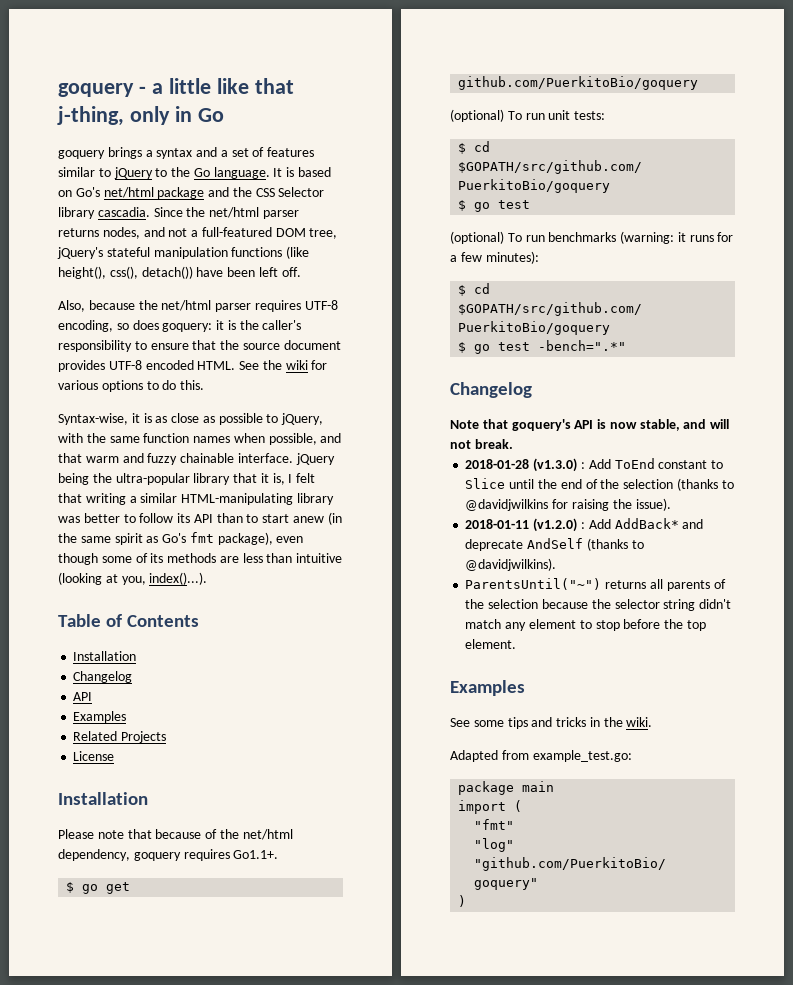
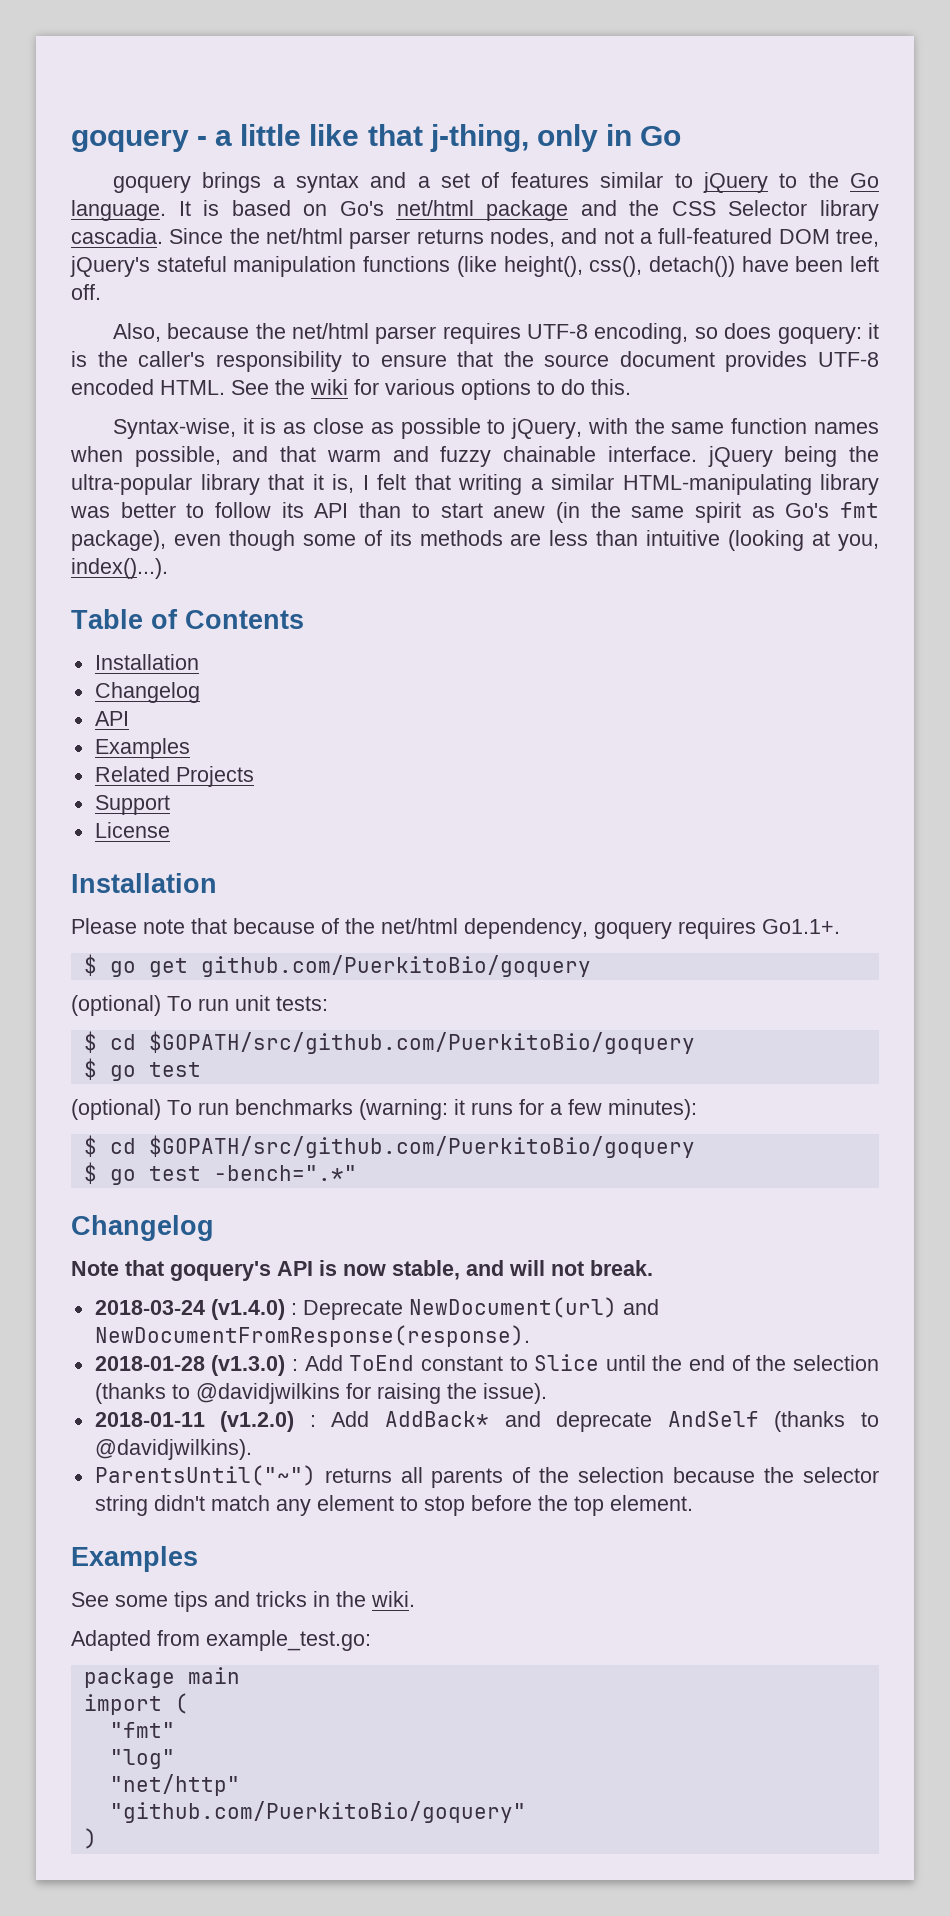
(167, 737) none -> [94,795,170,815] // Support
(513, 444) none -> [94,1297,659,1320] [94,1325,530,1347] // 2018-03-24 (v1.4.0) : Deprecate NewDocument(url) and NewDocumentFromResponse(response).
(515, 845) none -> [109,1774,240,1796] // "net/http"

